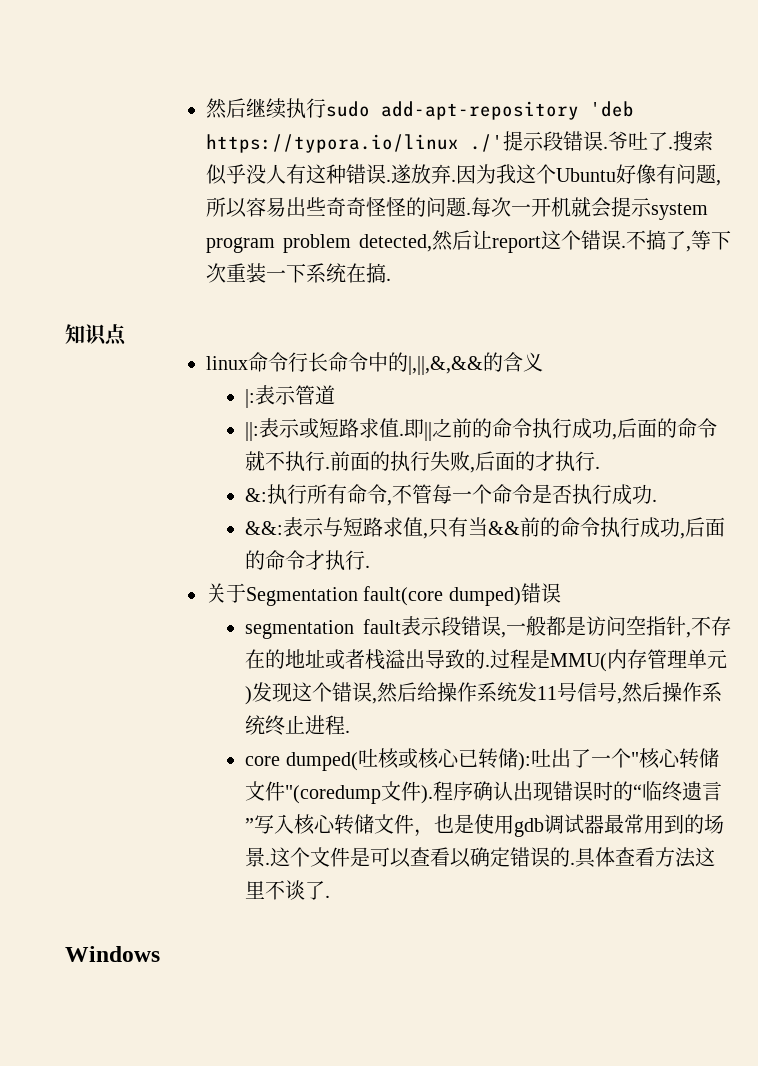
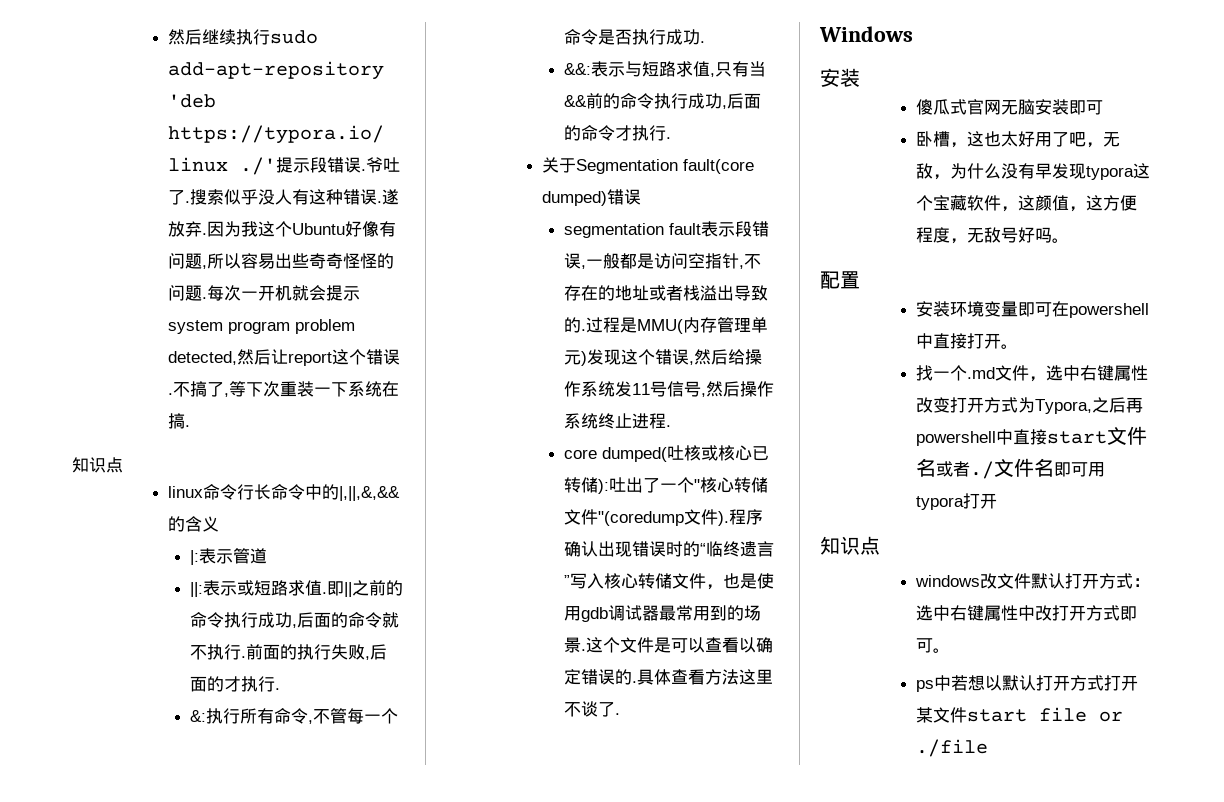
(160, 954) none -> [820,68,860,87] [916,99,1104,115] [916,131,1121,148] [916,163,1151,180] [916,195,1138,212] [916,227,1070,244] [820,271,860,289] [916,301,1150,318] [916,333,1019,349] [916,365,1149,382] [916,397,1144,414] [916,426,1148,446] [916,458,1106,479] [916,493,998,510] [820,536,880,555] [915,573,1151,589] [916,605,1138,621] [916,638,951,653] [916,675,1139,692] [916,707,1124,723] [916,739,989,757] // 安装 // 傻瓜式官网无脑安装即可 // 卧槽，这也太好用了吧，无敌，为什么没有早发现typora这个宝藏软件，这颜值，这方便程度，无敌号好吗。 // 配置 // 安装环境变量即可在powershell中直接打开。 // 找一个.md文件，选中右键属性改变打开方式为Typora,之后再powershell中直接start文件名或者./文件名即可用typora打开 // 知识点 // windows改文件默认打开方式：选中右键属性中改打开方式即可。 // ps中若想以默认打开方式打开某文件start file or ./file

